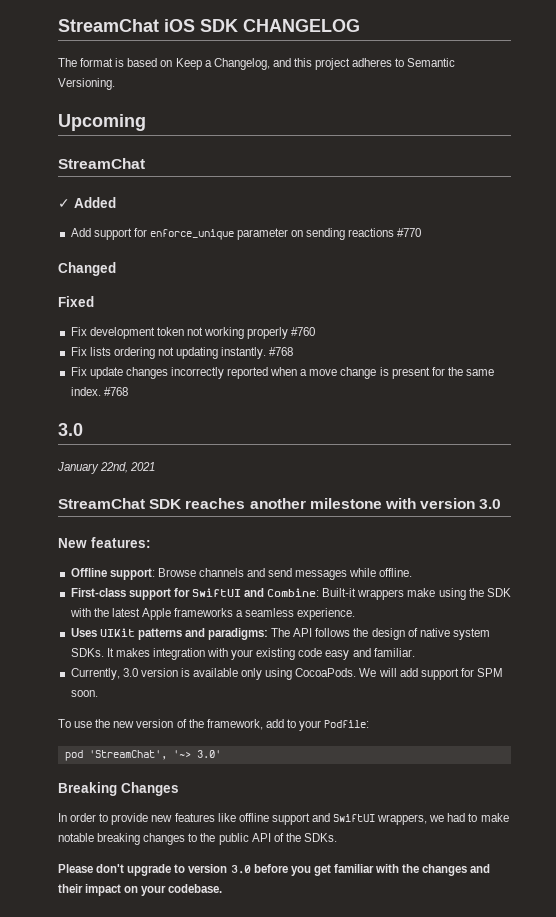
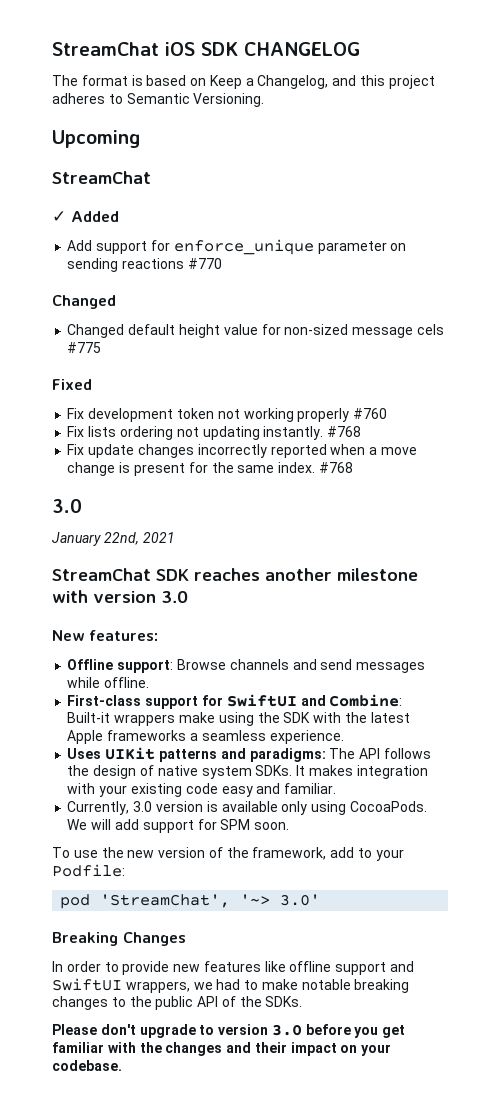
(116, 269) none -> [67,324,444,338] [67,342,102,353] // Changed default height value for non-sized message cels #775

